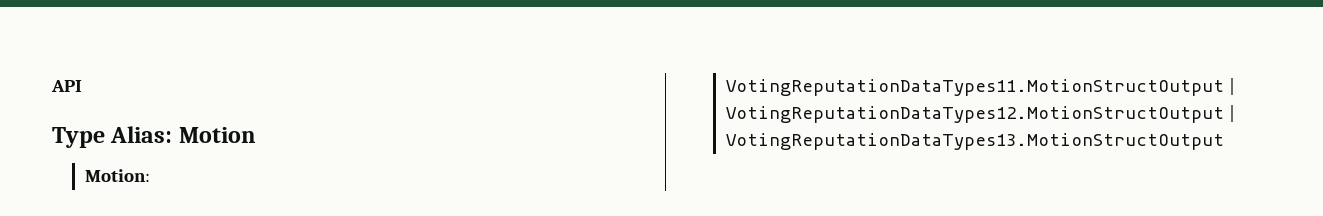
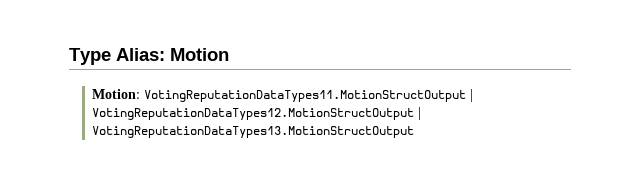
[51,80,82,92] API // -> (69, 56) none

